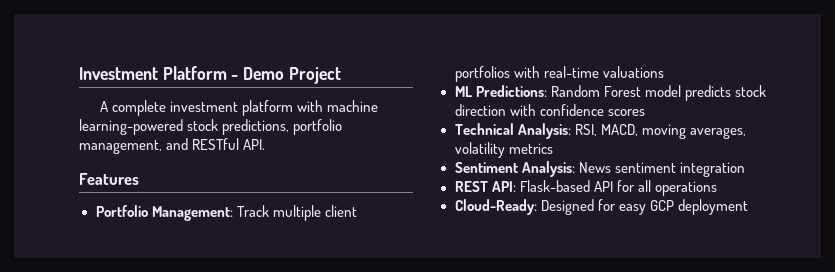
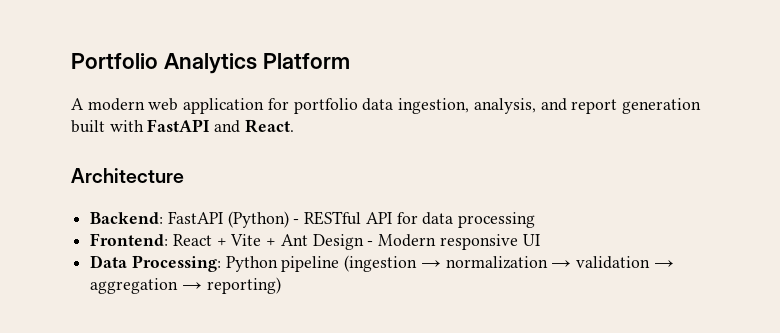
[79,67,158,80] Investment -> [71,53,257,74] Portfolio Analytics
[231,67,341,84] [99,100,379,116] [79,119,343,135] [79,138,266,154] [79,173,139,185] [95,205,357,221] [454,66,664,82] [454,85,766,101] [454,104,645,116] [454,123,746,139] [454,142,553,158] [454,161,745,177] [454,180,717,196] [454,199,748,215] - Demo Project // A complete investment platform with machine learning-powered stock predictions, portfolio management, and RESTful API. // Features // Portfolio Management: Track multiple client portfolios with real-time valuations // ML Predictions: Random Forest model predicts stock direction with confidence scores // Technical Analysis: RSI, MACD, moving averages, volatility metrics // Sentiment Analysis: News sentiment integration // REST API: Flask-based API for all operations // Cloud-Ready: Designed for easy GCP deployment -> [71,98,701,114] [71,119,294,133] [71,168,184,183] [90,211,536,228] [90,233,540,250] [90,255,674,272] [90,277,281,294] // A modern web application for portfolio data ingestion, analysis, and report generation built with FastAPI and React. // Architecture // Backend: FastAPI (Python) - RESTful API for data processing // Frontend: React + Vite + Ant Design - Modern responsive UI // Data Processing: Python pipeline (ingestion → normalization → validation → aggregation → reporting)

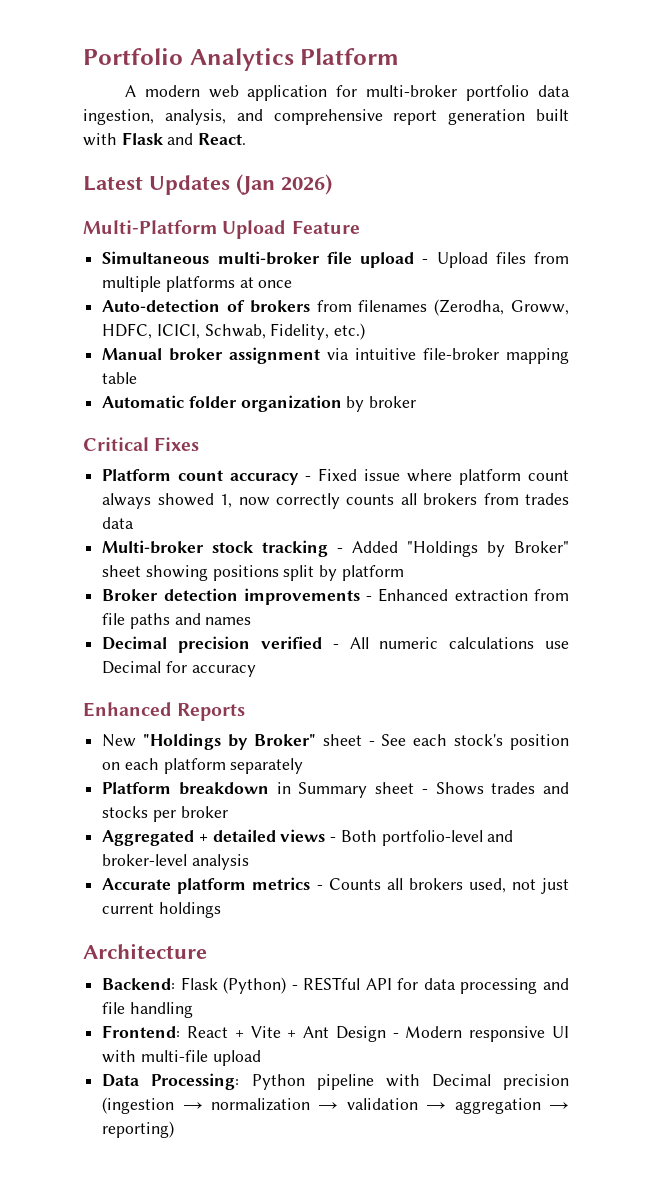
(289, 104) none -> [366,85,458,97] multi-broker
(567, 104) none -> [273,109,383,125] comprehensive
[147,119,211,132] FastAPI -> [121,132,164,145] Flask
(294, 126) none -> [83,174,332,195] [83,220,360,239] [102,251,569,268] [102,276,293,292] [102,299,570,316] [102,323,366,340] [102,347,569,364] [102,372,138,384] [102,395,417,412] [83,437,200,451] [102,468,569,485] [102,493,569,509] [102,517,135,529] [102,540,569,557] [102,565,404,581] [102,588,570,605] [102,613,252,629] [102,636,569,653] [102,661,256,677] [83,702,246,721] [102,733,569,750] [102,758,304,774] [102,782,569,798] [102,806,228,822] [102,829,514,846] [102,854,249,870] [102,877,569,894] [102,902,221,918] // Latest Updates (Jan 2026) // Multi-Platform Upload Feature // Simultaneous multi-broker file upload - Upload files from multiple platforms at once // Auto-detection of brokers from filenames (Zerodha, Groww, HDFC, ICICI, Schwab, Fidelity, etc.) // Manual broker assignment via intuitive file-broker mapping table // Automatic folder organization by broker // Critical Fixes // Platform count accuracy - Fixed issue where platform count always showed 1, now correctly counts all brokers from trades data // Multi-broker stock tracking - Added "Holdings by Broker" sheet showing positions split by platform // Broker detection improvements - Enhanced extraction from file paths and names // Decimal precision verified - All numeric calculations use Decimal for accuracy // Enhanced Reports // New "Holdings by Broker" sheet - See each stock's position on each platform separately // Platform breakdown in Summary sheet - Shows trades and stocks per broker // Aggregated + detailed views - Both portfolio-level and broker-level analysis // Accurate platform metrics - Counts all brokers used, not just current holdings
[167,211,223,224] FastAPI -> [180,977,218,990] Flask
(536, 220) none -> [543,978,569,990] [102,1002,193,1018] and file handling
(540, 240) none -> [102,1050,261,1066] with multi-file upload
(340, 264) none -> [385,1074,569,1090] with Decimal precision

